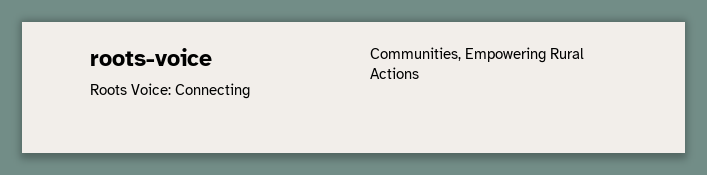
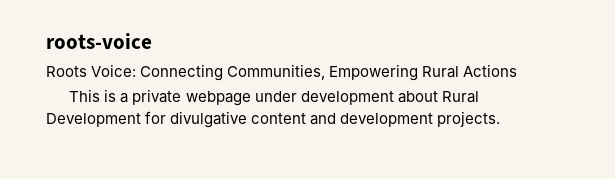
(419, 73) none -> [69,89,479,106] [46,111,501,128] // This is a private webpage under development about Rural Development for divulgative content and development projects.

